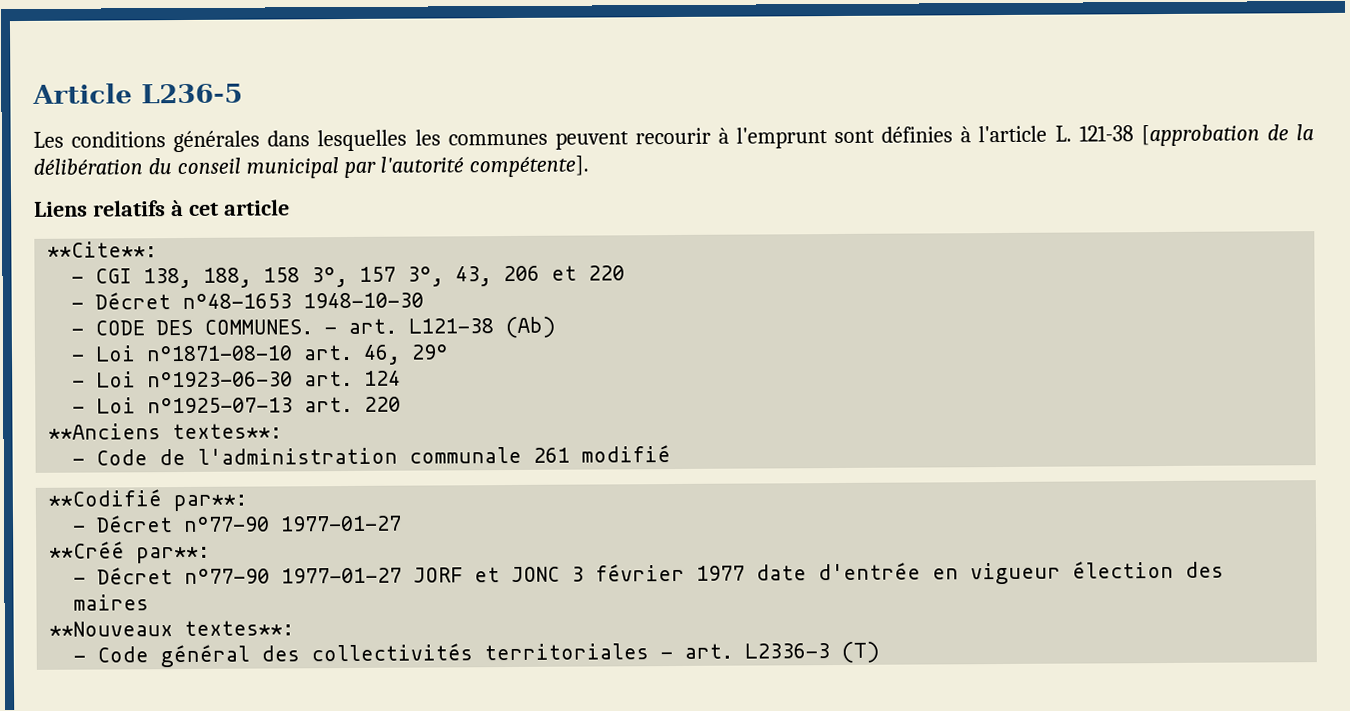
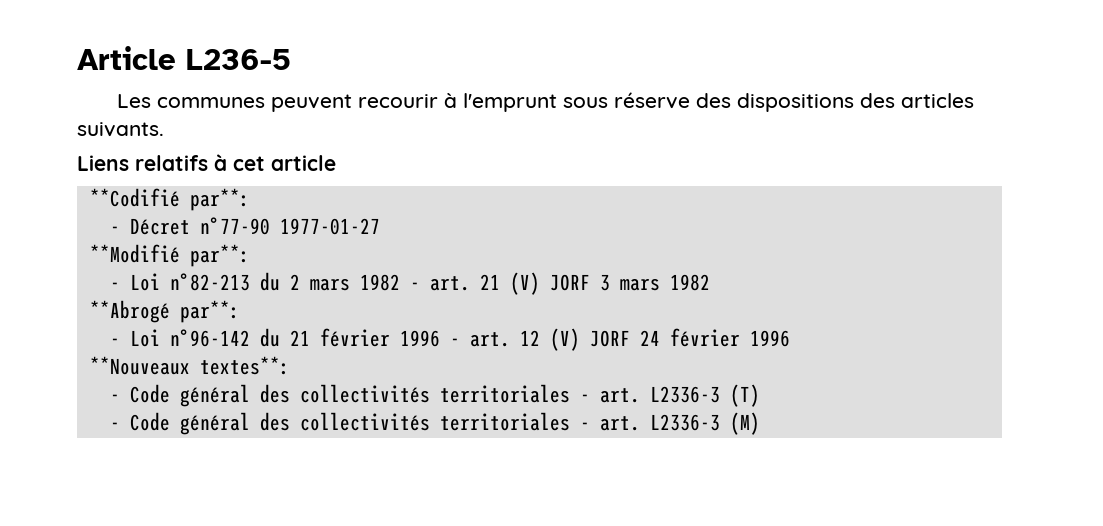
[71,129,441,153] conditions générales dans lesquelles les -> (152, 101) none
[834,124,1315,147] [33,155,589,179] sont définies à l'article L. 121-38 [approbation de la délibération du conseil municipal par l'autorité compétente]. -> [563,92,975,112] [77,122,164,137] sous réserve des dispositions des articles suivants.
[47,241,158,258] [71,265,626,289] [71,292,425,310] [71,316,557,339] [71,344,450,365] [72,370,402,388] [72,396,402,414] [48,423,283,440] [72,445,672,466] // **Cite**: // - CGI 138, 188, 158 3°, 157 3°, 43, 206 et 220 // - Décret n°48-1653 1948-10-30 // - CODE DES COMMUNES. - art. L121-38 (Ab) // - Loi n°1871-08-10 art. 46, 29° // - Loi n°1923-06-30 art. 124 // - Loi n°1925-07-13 art. 220 // **Anciens textes**: // - Code de l'administration communale 261 modifié -> (336, 163) none
[49,541,211,564] [73,560,1225,585] [73,594,150,611] **Créé par**: // - Décret n°77-90 1977-01-27 JORF et JONC 3 février 1977 date d'entrée en vigueur élection des maires -> [89,244,250,267] [109,272,710,295] [89,300,240,323] [109,328,790,351] **Modifié par**: // - Loi n°82-213 du 2 mars 1982 - art. 21 (V) JORF 3 mars 1982 // **Abrogé par**: // - Loi n°96-142 du 21 février 1996 - art. 12 (V) JORF 24 février 1996
(881, 652) none -> [109,412,760,435] // - Code général des collectivités territoriales - art. L2336-3 (M)

